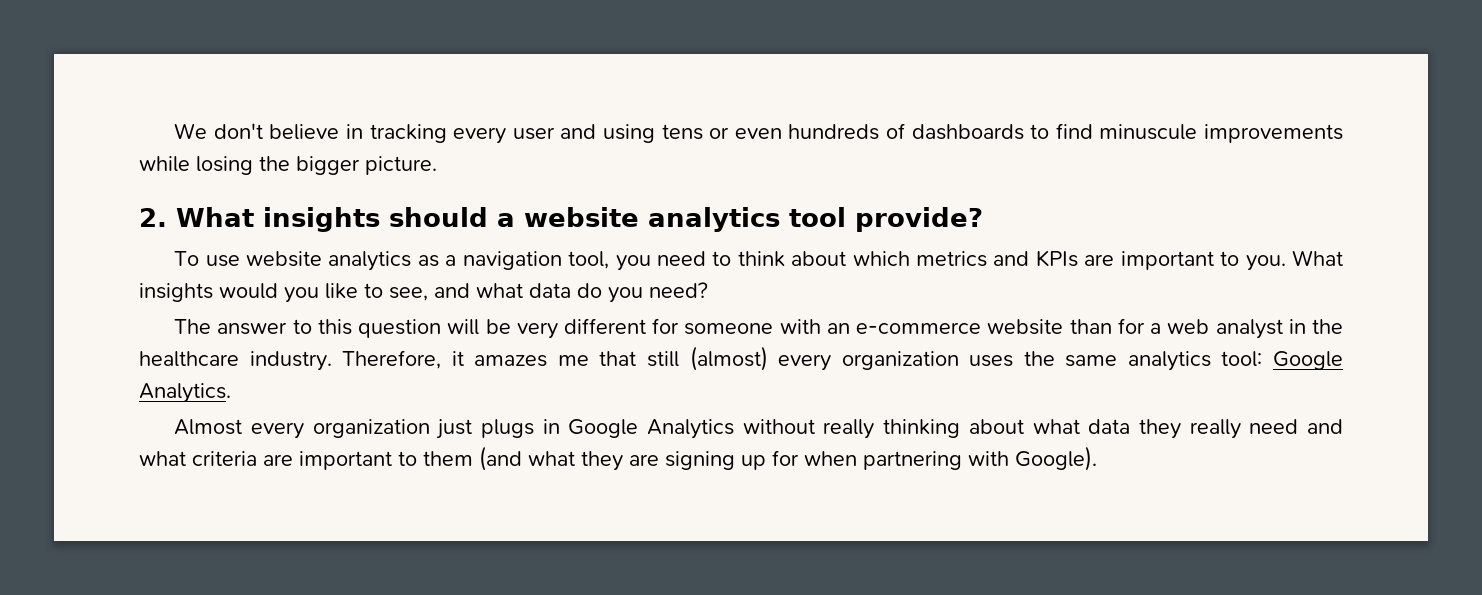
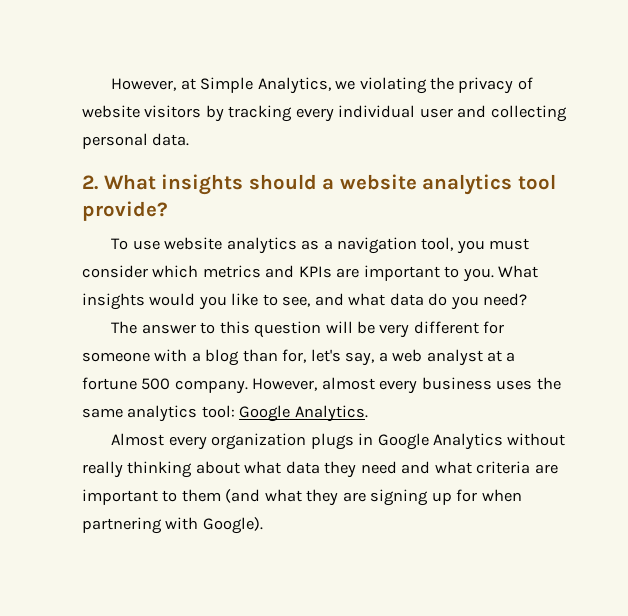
[174,123,363,140] We don't believe in -> [111,77,533,94] [82,105,224,122] However, at Simple Analytics, we violating the privacy of website visitors by
(507, 135) none -> [338,105,416,118] individual
[602,123,1344,143] [139,156,437,175] using tens or even hundreds of dashboards to find minuscule improvements while losing the bigger picture. -> [490,105,567,122] [82,133,190,149] collecting personal data.
[656,251,847,267] need to think about -> [489,238,530,250] [82,265,148,278] must consider
[826,318,1344,339] [139,346,959,371] an e-commerce website than for a web analyst in the healthcare industry. Therefore, it amazes me that still (almost) every organization -> [191,349,516,366] [82,377,492,394] a blog than for, let's say, a web analyst at a fortune 500 company. However, almost every business
[436,419,473,439] just -> (307, 441) none
[1189,419,1241,439] really -> (357, 469) none

